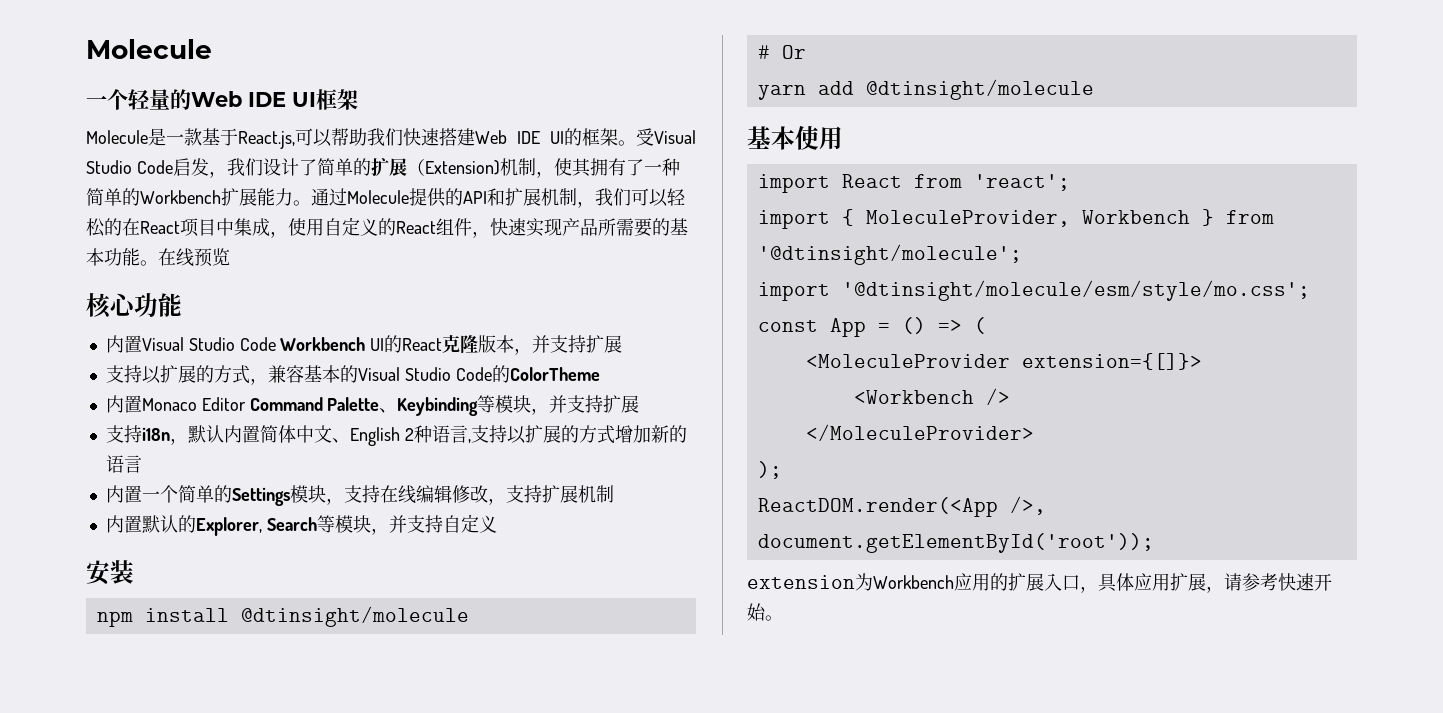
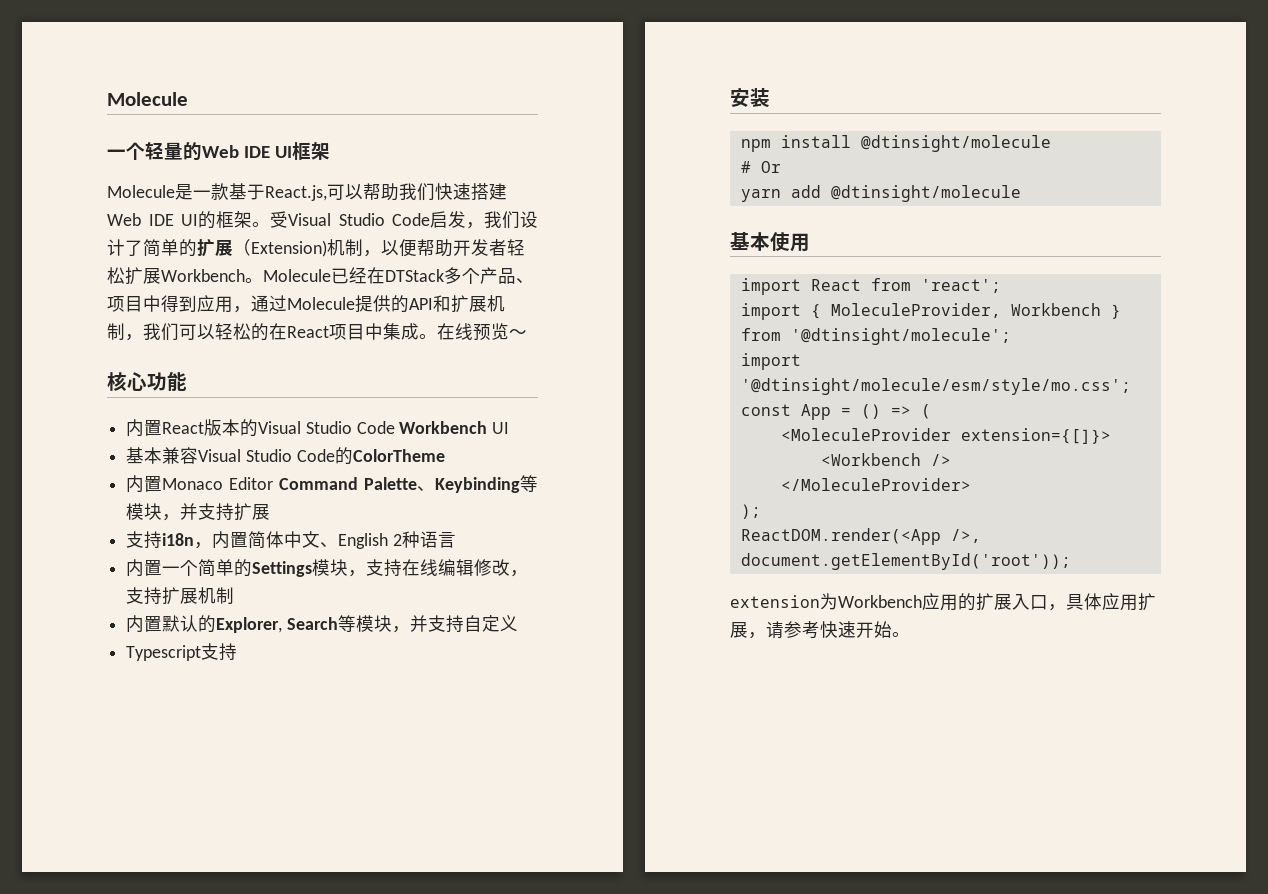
[553,158,680,177] [86,188,311,206] 使其拥有了一种简单的Workbench扩展能力。 -> [381,239,525,257] [107,267,534,285] [107,295,251,313] 以便帮助开发者轻松扩展Workbench。Molecule已经在DTStack多个产品、项目中得到应用，
[270,217,688,238] [86,248,140,266] ，使用自定义的React组件，快速实现产品所需要的基本功能 -> (419, 331) none
(230, 257) none -> [509,329,527,338] ～
(142, 344) none -> [162,419,259,437] React版本的
[384,335,623,355] [105,365,358,385] 的React克隆版本，并支持扩展 // 支持以扩展的方式，兼容基本的 -> [126,447,199,464] // 基本兼容
[187,425,224,443] 默认 -> (213, 545) none
[467,425,687,444] [105,455,142,473] ,支持以扩展的方式增加新的语言 -> (456, 540) none
(497, 524) none -> [126,643,238,661] // Typescript支持

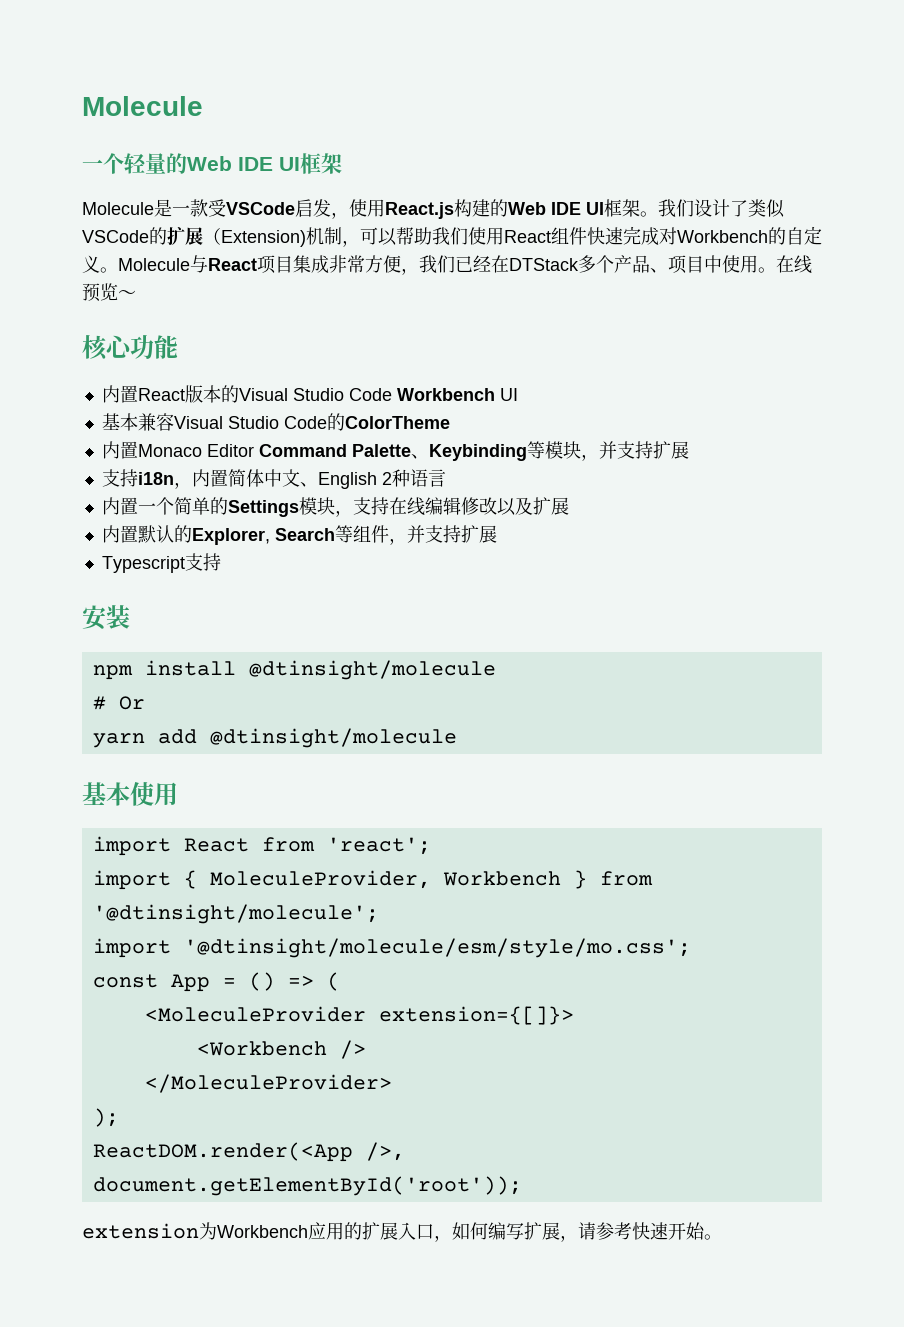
[229,183,507,201] [107,211,484,229] 基于React.js,可以帮助我们快速搭建Web IDE UI的框架。受Visual Studio Code启发， -> [208,199,658,219] 受VSCode启发，使用React.js构建的Web IDE UI框架。
[143,239,179,257] 简单 -> [748,199,785,218] [82,230,149,243] 类似VSCode
[381,239,525,257] [107,267,331,285] 以便帮助开发者轻松扩展Workbench。Molecule -> [360,226,822,246] [82,255,455,275] 可以帮助我们使用React组件快速完成对Workbench的自定义。Molecule与React项目集成非常方便，我们
[161,295,505,313] [107,323,419,341] 得到应用，通过Molecule提供的API和扩展机制，我们可以轻松的在React项目中集成 -> [722,255,758,273] 使用
[510,570,529,577] [126,587,235,605] ，支持扩展机制 -> [496,497,569,516] 以及扩展
[355,615,518,633] 模块，并支持自定义 -> [352,525,497,545] 组件，并支持扩展
[1066,593,1138,611] 具体应用 -> [452,1222,524,1240] 如何编写

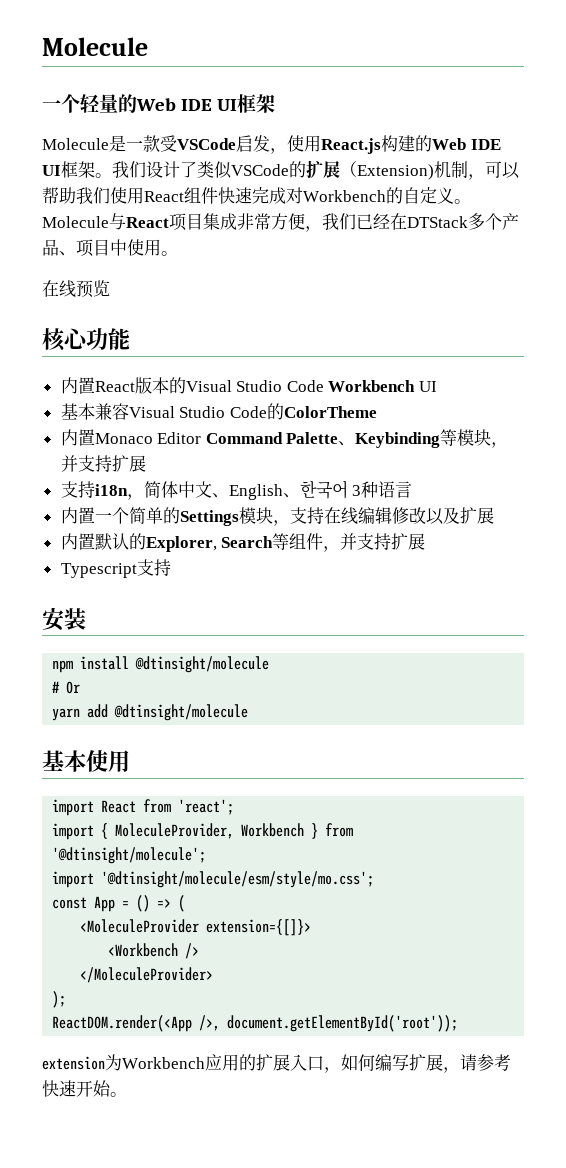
(776, 270) none -> (178, 253) //
[118,290,136,299] ～ -> (110, 288) none
[191,469,228,487] 内置 -> (144, 497) none
[381,472,392,485] 2 -> [282,480,362,499] 、한국어 3

